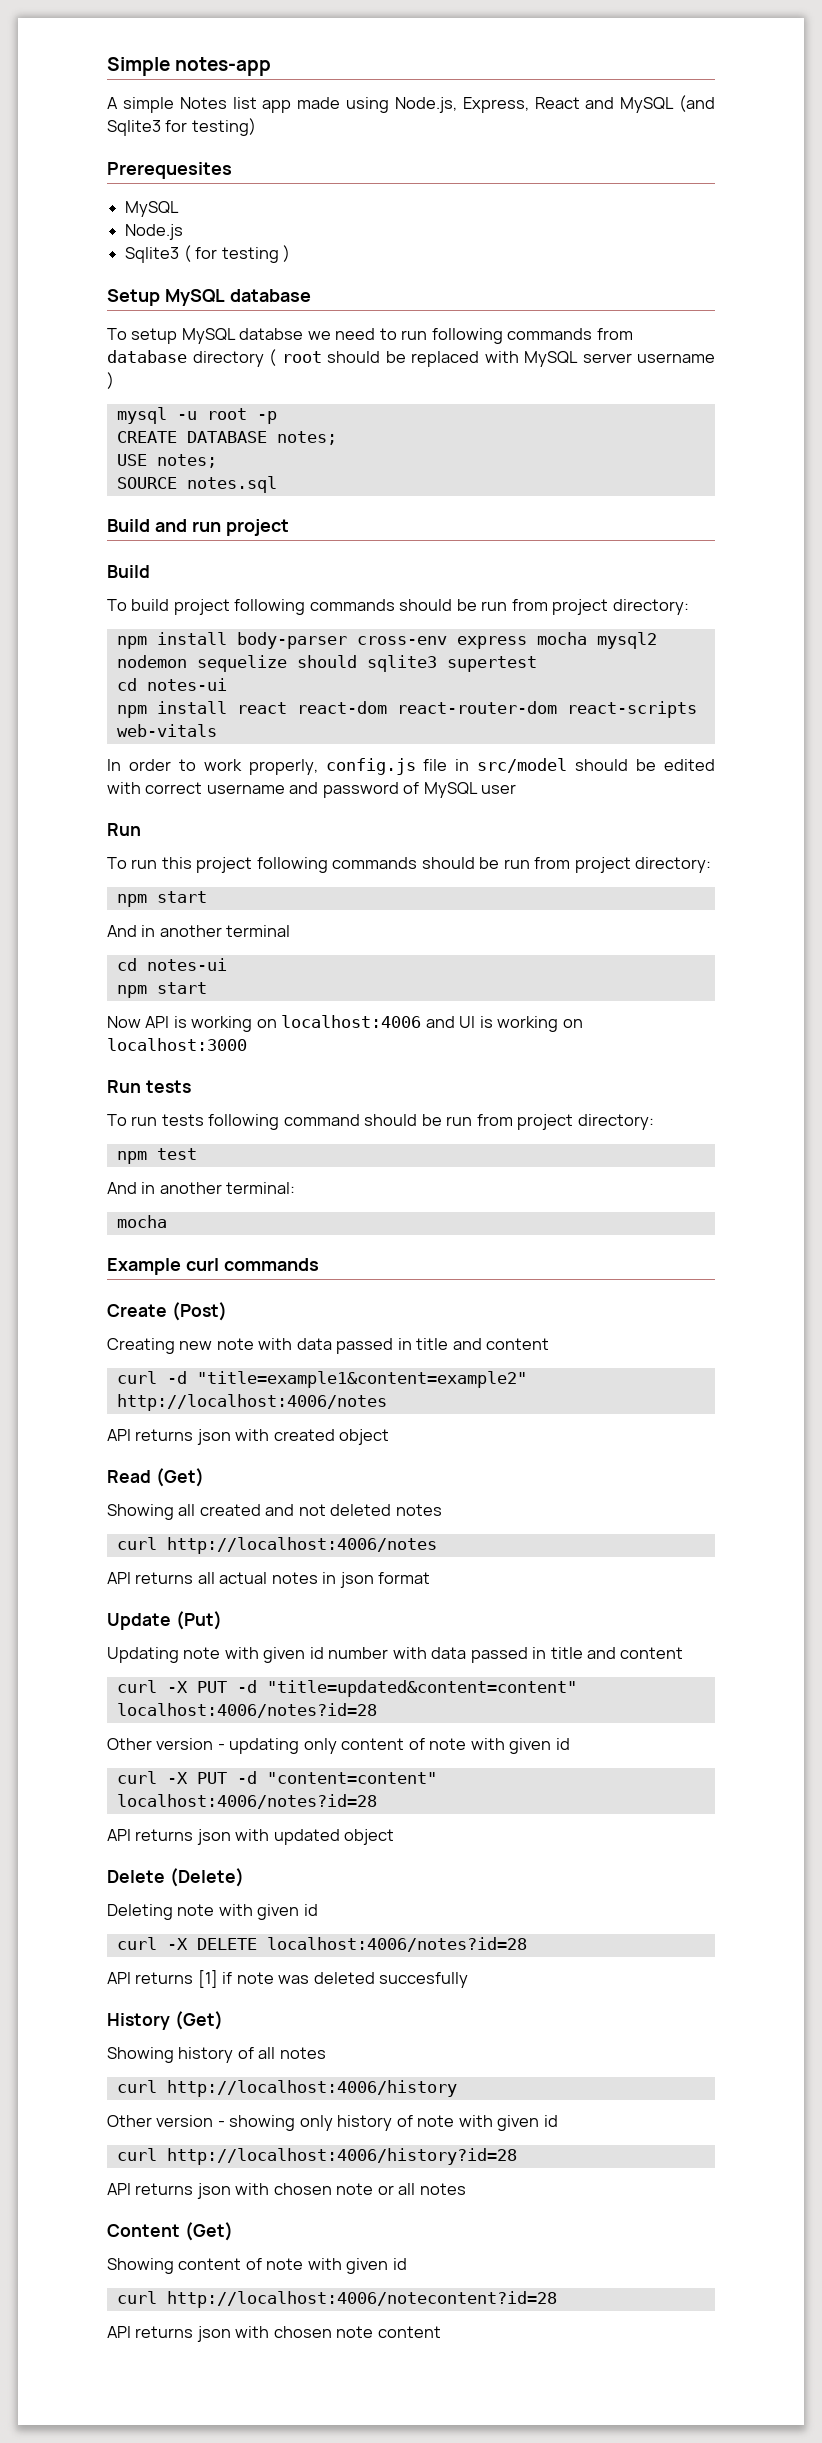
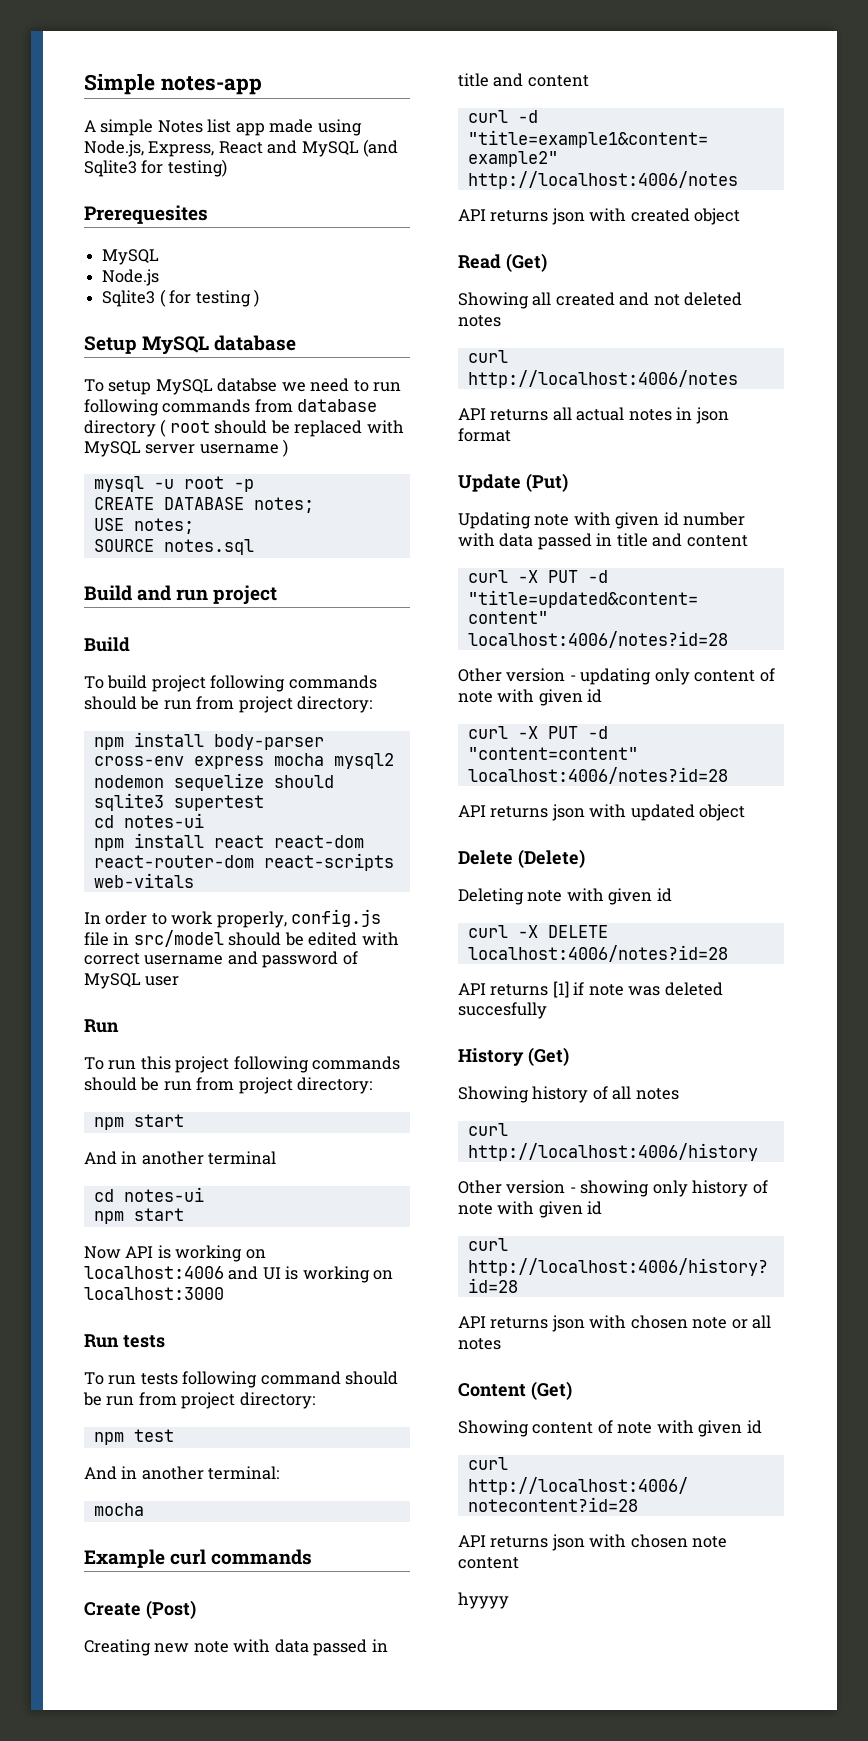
(441, 2332) none -> [458,1592,509,1609] // hyyyy

